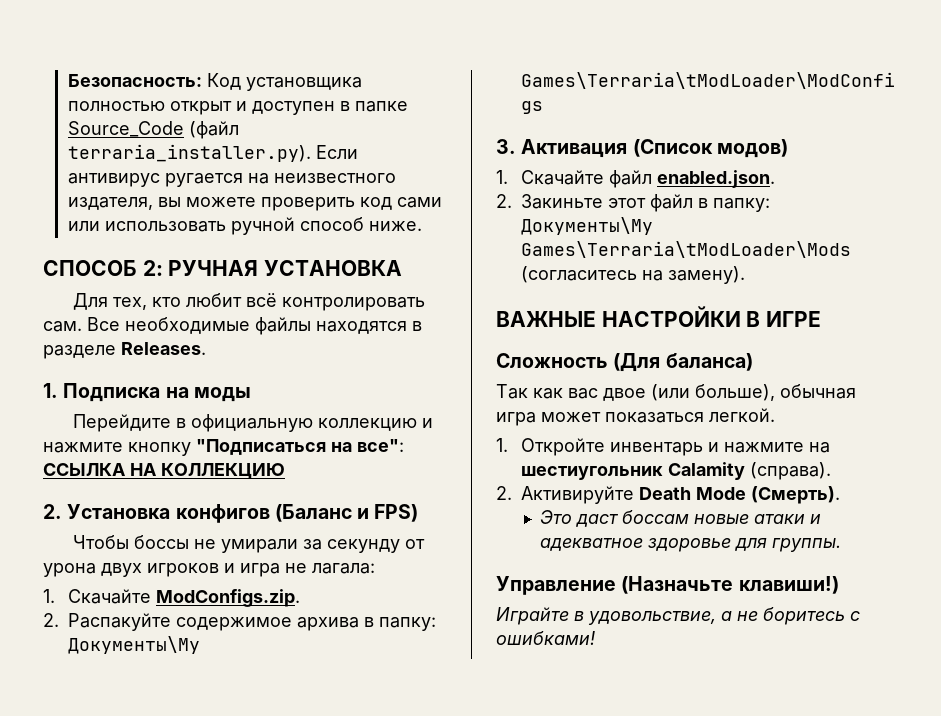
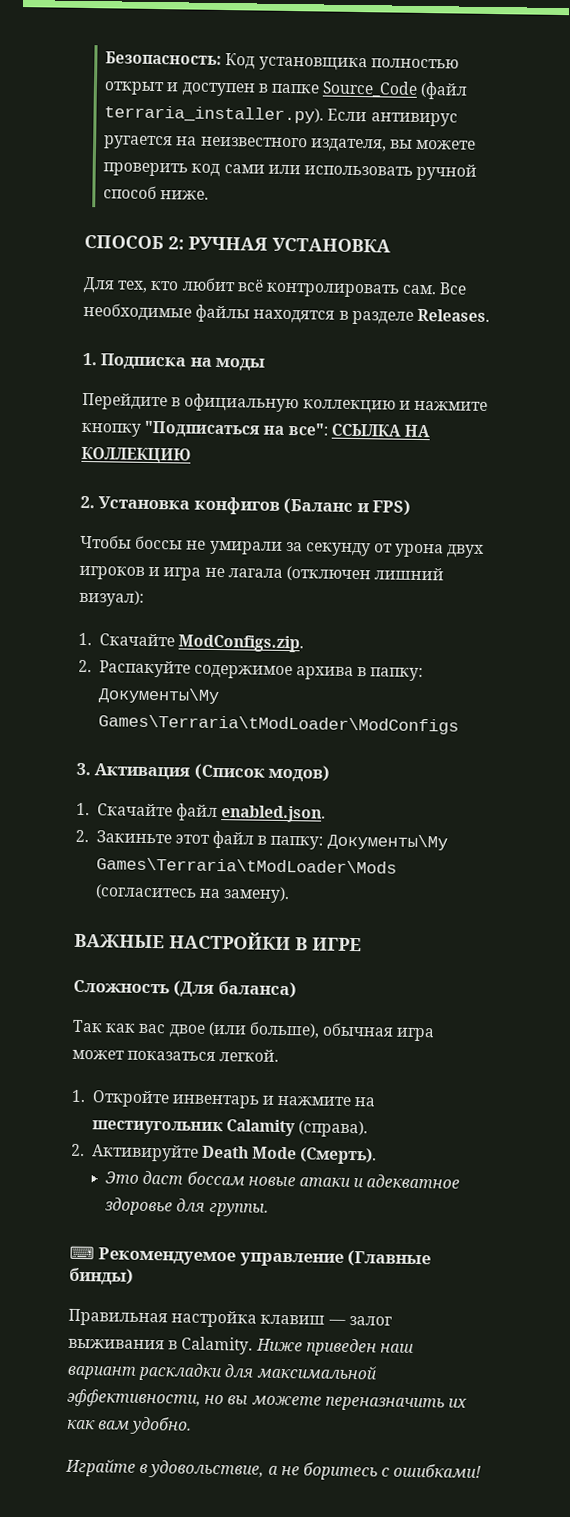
[312,563,375,574] лагала: -> [227,565,445,582] [79,589,144,607] лагала (отключен лишний визуал):
[496,576,839,595] Управление (Назначьте клавиши!) -> [69,1245,432,1268] [69,1267,134,1285] [68,1308,392,1328] [68,1336,414,1357] [67,1362,377,1382] [67,1388,467,1412] [67,1416,193,1435] ⌨ Рекомендуемое управление (Главные бинды) // Правильная настройка клавиш — залог выживания в Calamity. Ниже приведен наш вариант раскладки для максимальной эффективности, но вы можете переназначить их как вам удобно.

